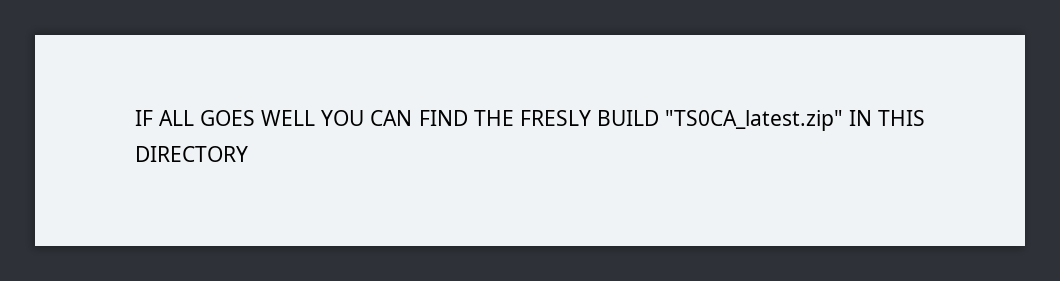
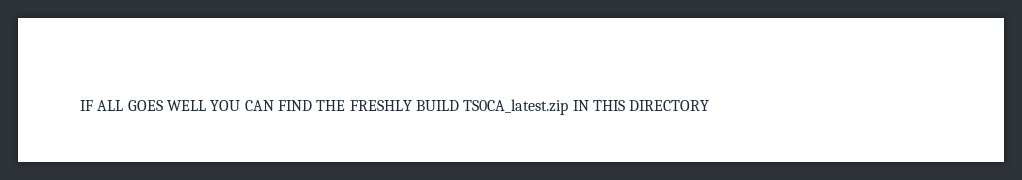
[519,110,843,131] FRESLY BUILD "TS0CA_latest.zip" -> [349,99,569,115] FRESHLY BUILD TS0CA_latest.zip

